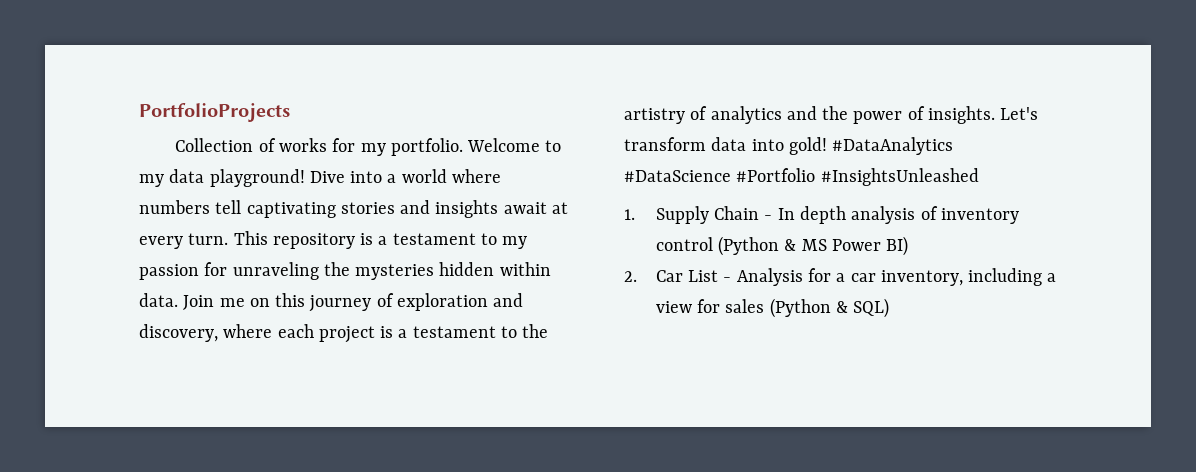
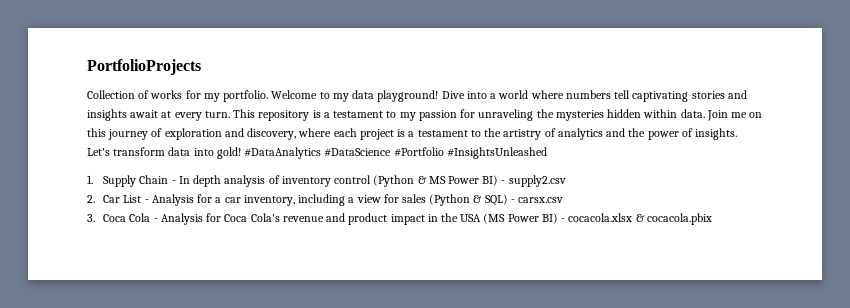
(909, 246) none -> [501,175,566,187] - supply2.csv
(890, 308) none -> [510,197,564,203] [87,213,712,225] - carsx.csv // 3. Coca Cola - Analysis for Coca Cola's revenue and product impact in the USA (MS Power BI) - cocacola.xlsx & cocacola.pbix

